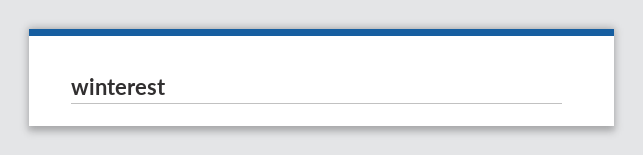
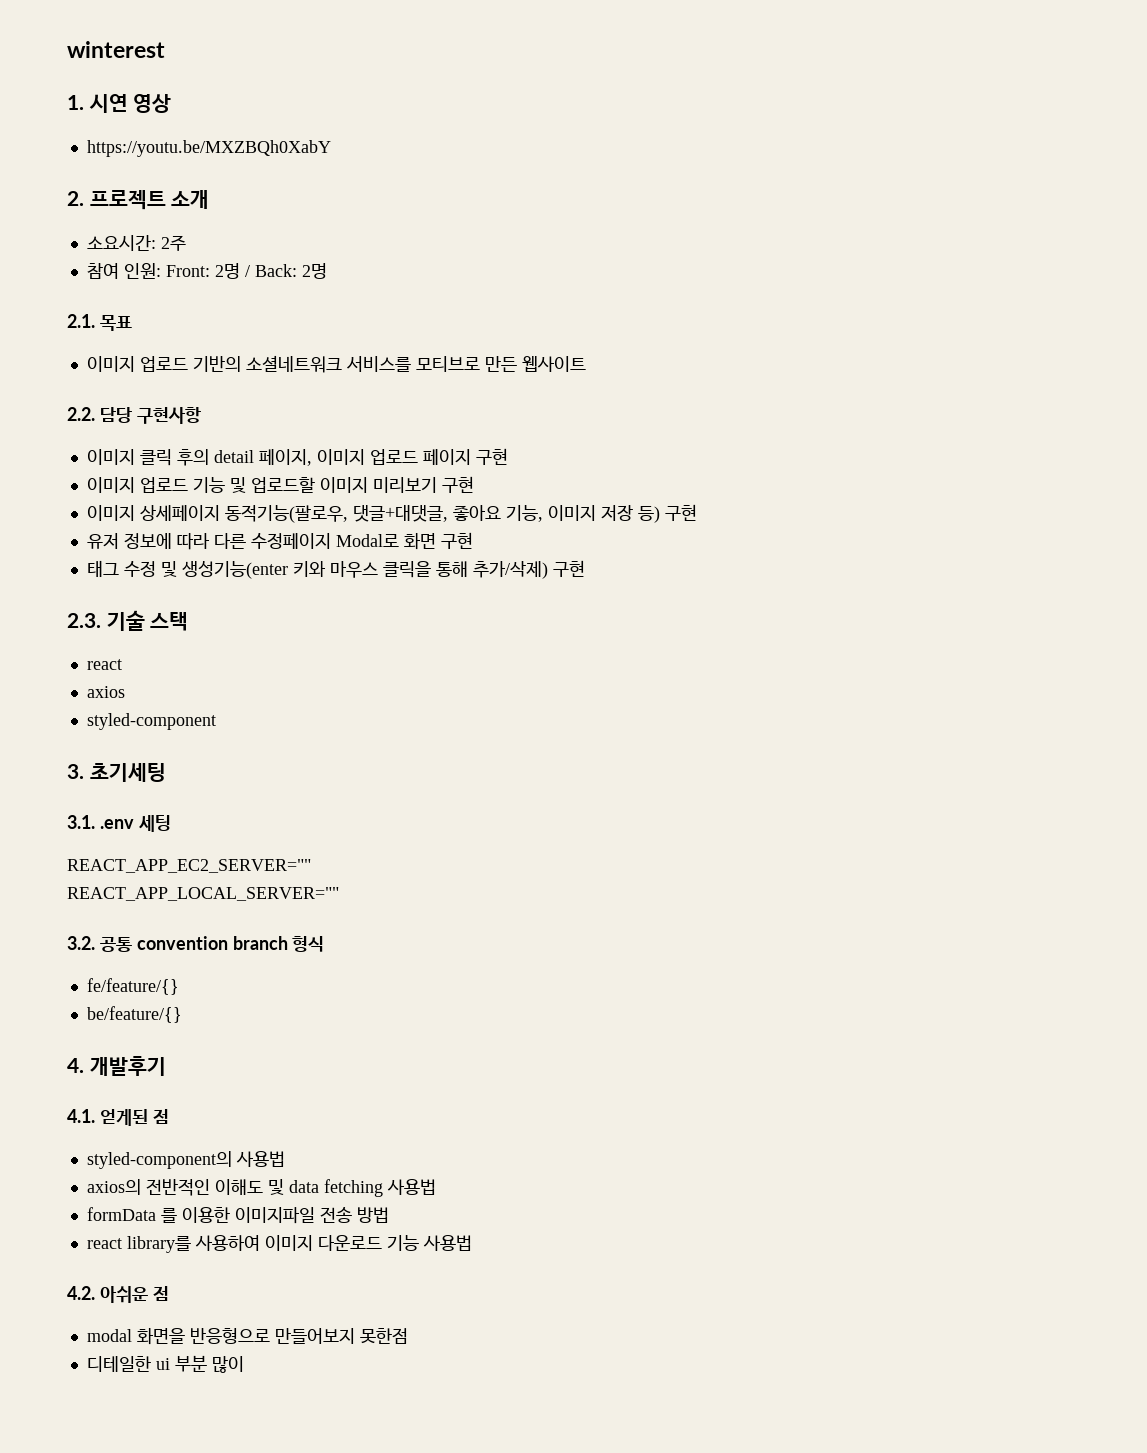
(166, 86) none -> [67,94,172,113] [86,140,331,157] [67,190,210,210] [86,235,186,251] [86,263,327,279] [67,314,132,331] [86,355,586,373] [67,407,201,424] [86,448,508,466] [86,476,474,493] [86,504,697,523] [86,532,473,550] [86,560,585,579] [67,610,189,631] [86,659,122,670] [86,686,125,698] [86,713,216,730] [67,763,166,782] [67,815,171,832] [67,859,311,873] [67,887,339,901] [67,936,325,952] [86,978,179,995] [86,1006,182,1023] [67,1056,166,1076] [67,1109,169,1126] [86,1151,285,1169] [86,1179,436,1197] [86,1207,389,1224] [86,1235,472,1253] [67,1286,169,1303] [86,1327,408,1345] [86,1355,244,1373] // 1. 시연 영상 // https://youtu.be/MXZBQh0XabY // 2. 프로젝트 소개 // 소요시간: 2주 // 참여 인원: Front: 2명 / Back: 2명 // 2.1. 목표 // 이미지 업로드 기반의 소셜네트워크 서비스를 모티브로 만든 웹사이트 // 2.2. 담당 구현사항 // 이미지 클릭 후의 detail 페이지, 이미지 업로드 페이지 구현 // 이미지 업로드 기능 및 업로드할 이미지 미리보기 구현 // 이미지 상세페이지 동적기능(팔로우, 댓글+대댓글, 좋아요 기능, 이미지 저장 등) 구현 // 유저 정보에 따라 다른 수정페이지 Modal로 화면 구현 // 태그 수정 및 생성기능(enter 키와 마우스 클릭을 통해 추가/삭제) 구현 // 2.3. 기술 스택 // react // axios // styled-component // 3. 초기세팅 // 3.1. .env 세팅 // REACT_APP_EC2_SERVER="" // REACT_APP_LOCAL_SERVER="" // 3.2. 공통 convention branch 형식 // fe/feature/{} // be/feature/{} // 4. 개발후기 // 4.1. 얻게된 점 // styled-component의 사용법 // axios의 전반적인 이해도 및 data fetching 사용법 // formData 를 이용한 이미지파일 전송 방법 // react library를 사용하여 이미지 다운로드 기능 사용법 // 4.2. 아쉬운 점 // modal 화면을 반응형으로 만들어보지 못한점 // 디테일한 ui 부분 많이

